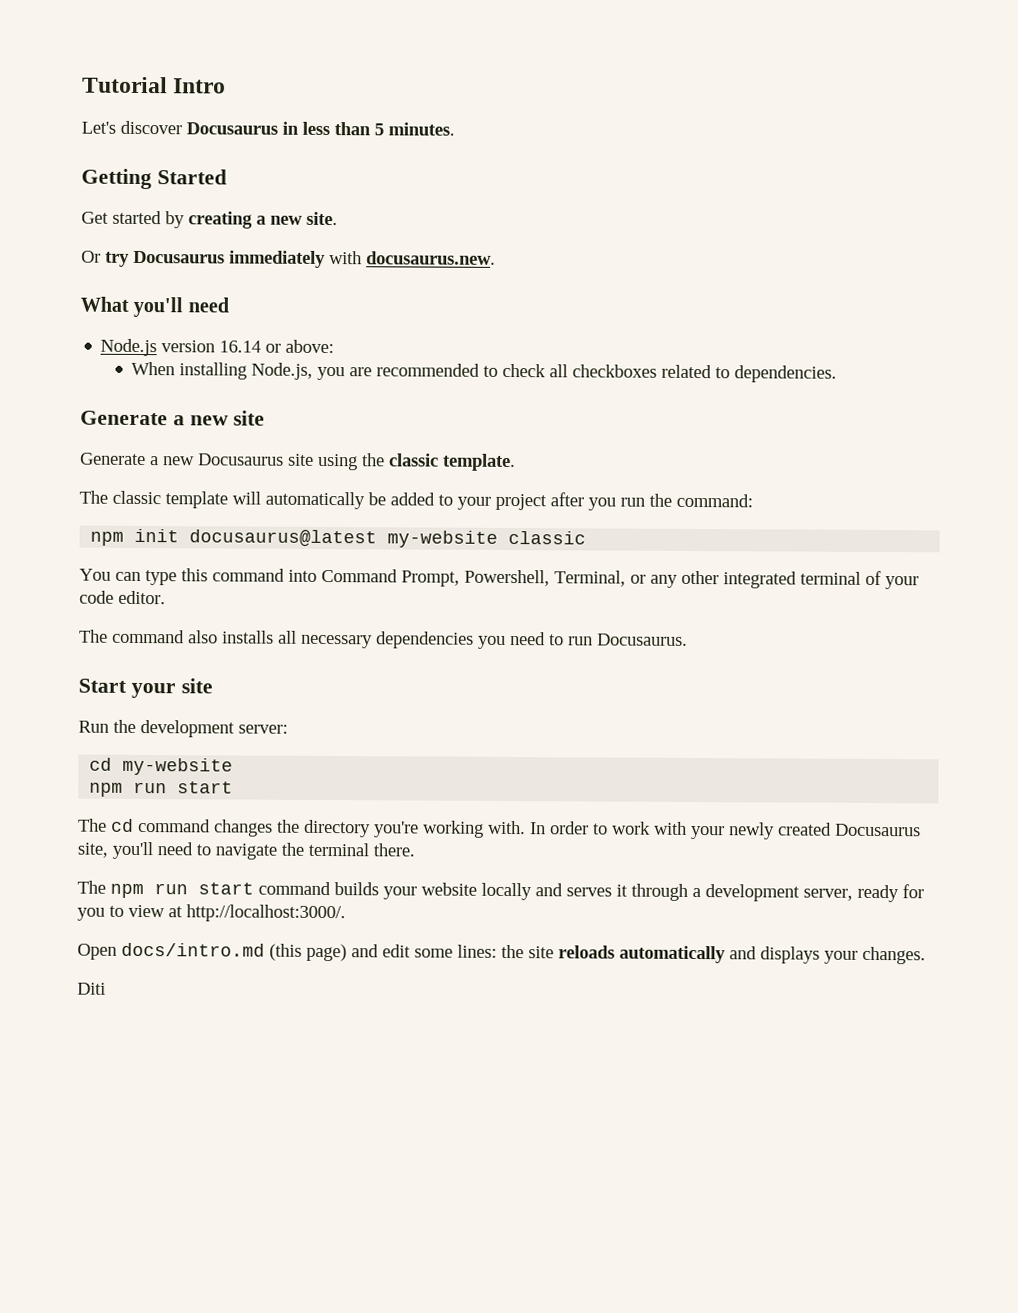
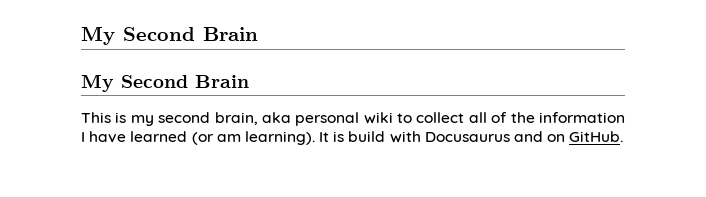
[82,76,227,94] [81,120,455,136] [81,168,227,190] [81,210,338,229] [81,250,496,268] [80,296,229,318] [100,338,335,357] [131,361,838,383] [80,410,266,426] [80,452,516,472] [79,490,753,511] [90,528,587,548] [79,568,919,590] [79,590,166,605] [79,629,688,649] [78,678,213,699] [78,719,288,738] [89,757,234,776] [89,781,234,797] [78,818,921,840] [77,841,415,860] [77,880,924,903] [77,904,346,923] [77,942,926,965] [77,982,106,995] Tutorial Intro // Let's discover Docusaurus in less than 5 minutes. // Getting Started // Get started by creating a new site. // Or try Docusaurus immediately with docusaurus.new. // What you'll need // Node.js version 16.14 or above: // When installing Node.js, you are recommended to check all checkboxes related to dependencies. // Generate a new site // Generate a new Docusaurus site using the classic template. // The classic template will automatically be added to your project after you run the command: // npm init docusaurus@latest my-website classic // You can type this command into Command Prompt, Powershell, Terminal, or any other integrated terminal of your code editor. // The command also installs all necessary dependencies you need to run Docusaurus. // Start your site // Run the development server: // cd my-website // npm run start // The cd command changes the directory you're working with. In order to work with your newly created Docusaurus site, you'll need to navigate the terminal there. // The npm run start command builds your website locally and serves it through a development server, ready for you to view at http://localhost:3000/. // Open docs/intro.md (this page) and edit some lines: the site reloads automatically and displays your changes. // Diti -> [81,26,258,45] [81,74,249,92] [81,112,625,126] [81,131,624,145] My Second Brain // My Second Brain // This is my second brain, aka personal wiki to collect all of the information I have learned (or am learning). It is build with Docusaurus and on GitHub.

